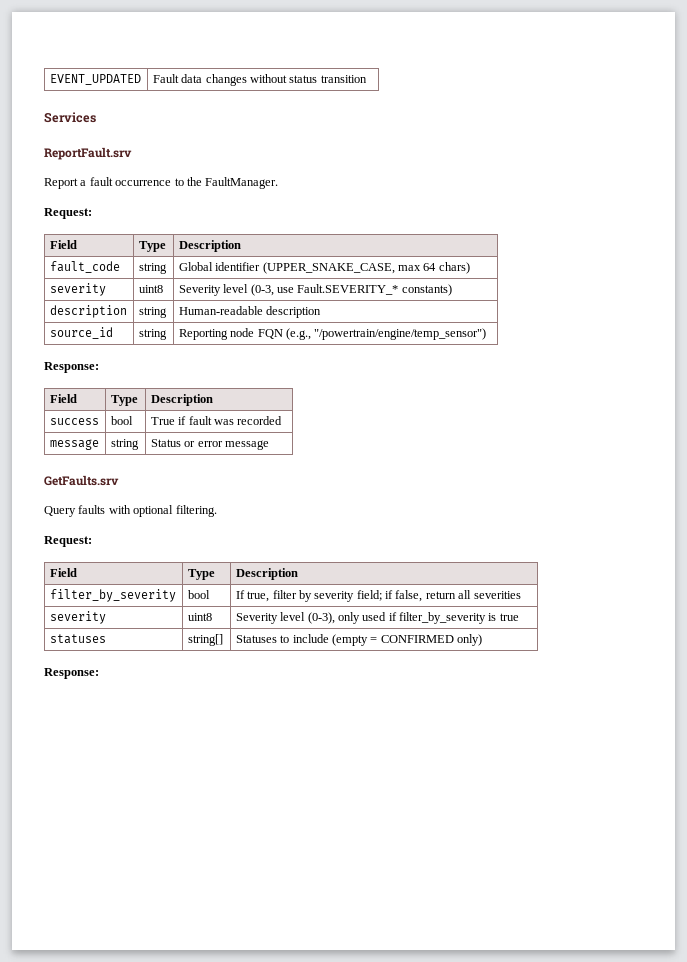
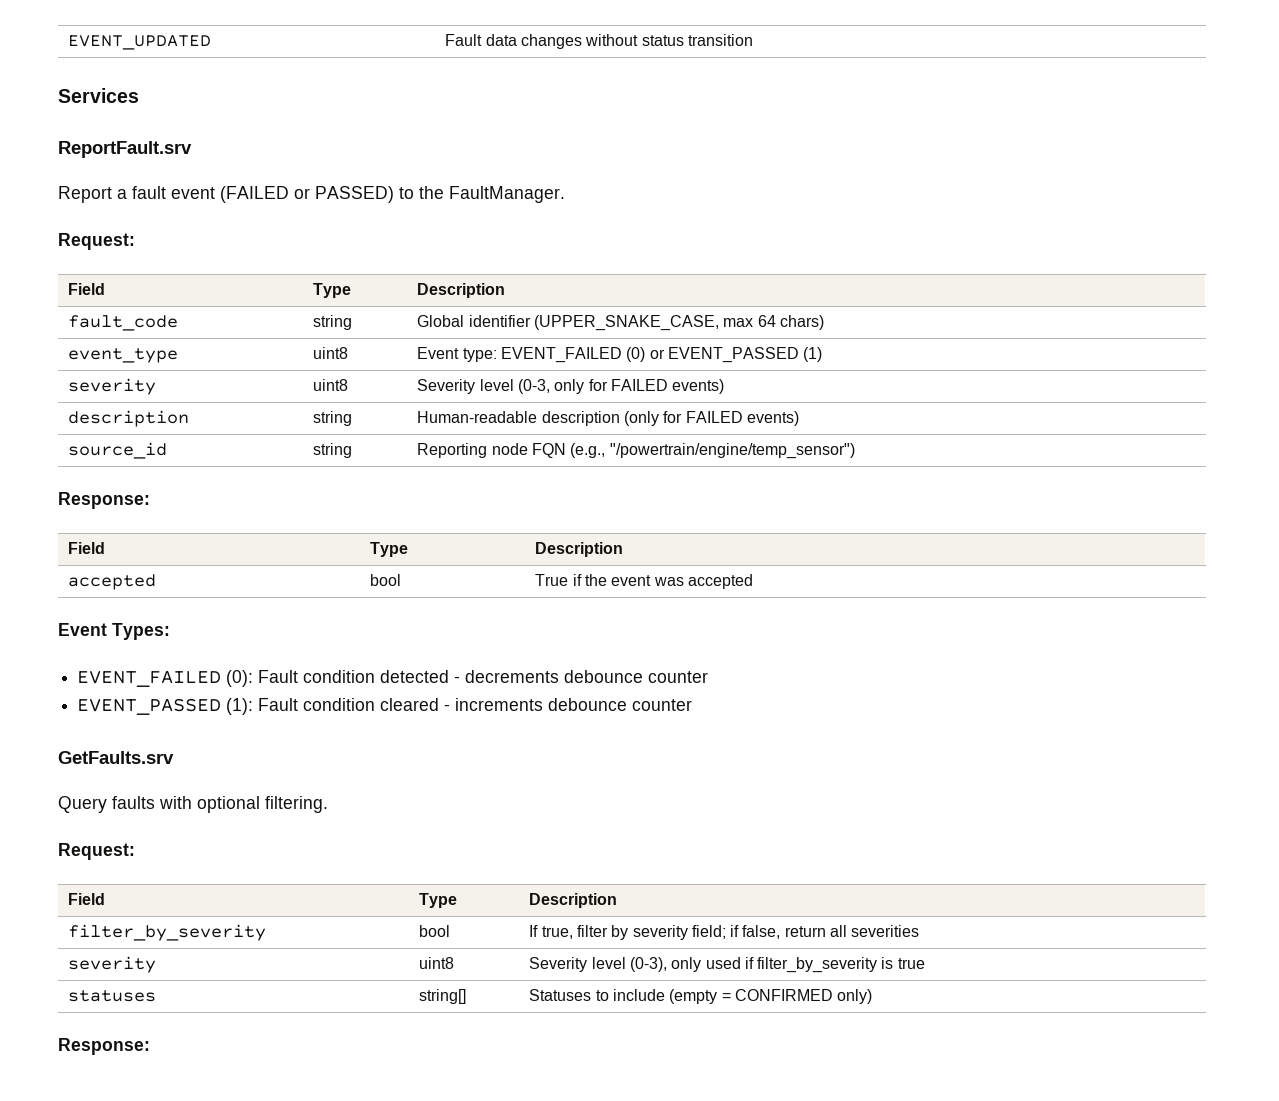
[115,180,172,186] occurrence -> [171,186,394,203] event (FAILED or PASSED)
(470, 268) none -> [68,348,179,363] [313,347,349,359] [417,347,823,363] // event_type | uint8 | Event type: EVENT_FAILED (0) or EVENT_PASSED (1)
[276,284,452,296] use Fault.SEVERITY_* constants) -> [554,379,725,394] only for FAILED events)
(322, 312) none -> [623,411,799,426] (only for FAILED events)
[49,418,99,425] success -> [68,574,157,590] accepted
[188,416,283,425] [49,439,99,450] [110,439,139,450] [150,439,269,450] fault was recorded // message | string | Status or error message -> [584,574,753,589] [58,623,170,640] [77,670,709,687] [77,698,693,715] the event was accepted // Event Types: // EVENT_FAILED (0): Fault condition detected - decrements debounce counter // EVENT_PASSED (1): Fault condition cleared - increments debounce counter

